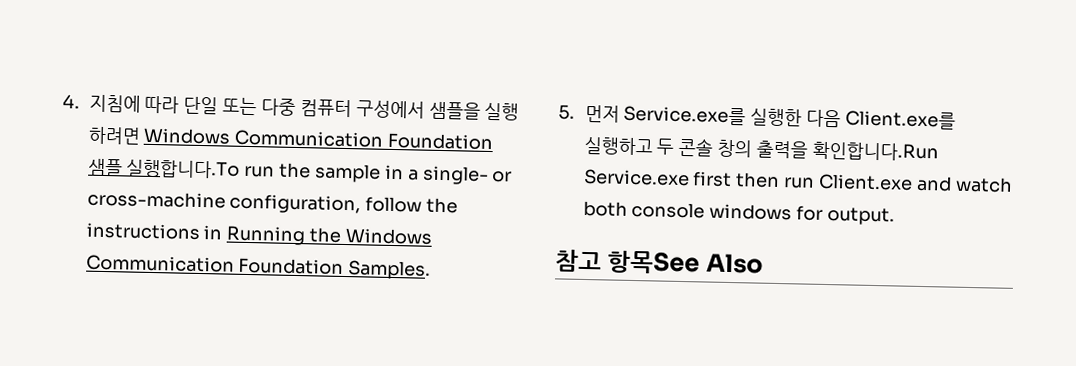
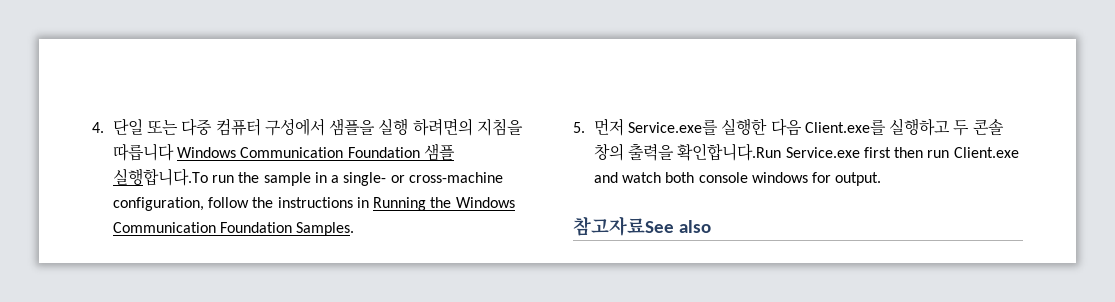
[88,94,180,114] 지침에 따라 -> (104, 127) none
[87,126,141,145] 하려면 -> [412,118,524,136] [112,143,174,161] 하려면의 지침을 따릅니다
[555,249,763,275] 참고 항목See Also -> [573,216,711,236] 참고자료See also

